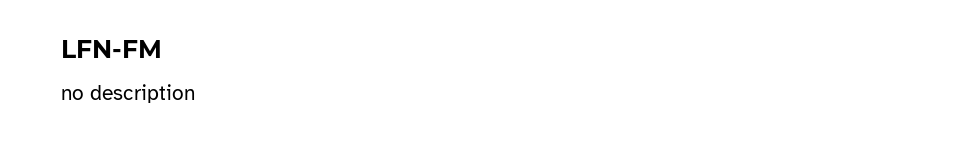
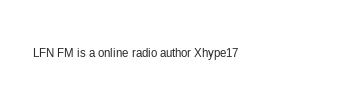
[61,40,162,58] [61,84,195,103] LFN-FM // no description -> [33,48,238,60] LFN FM is a online radio author Xhype17

